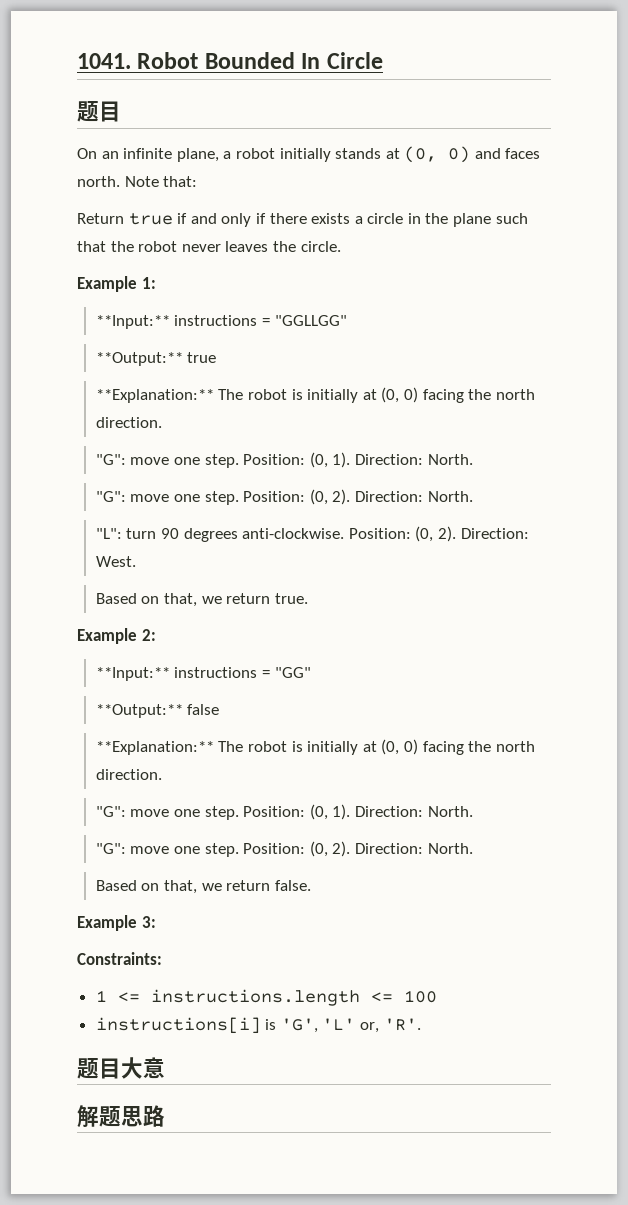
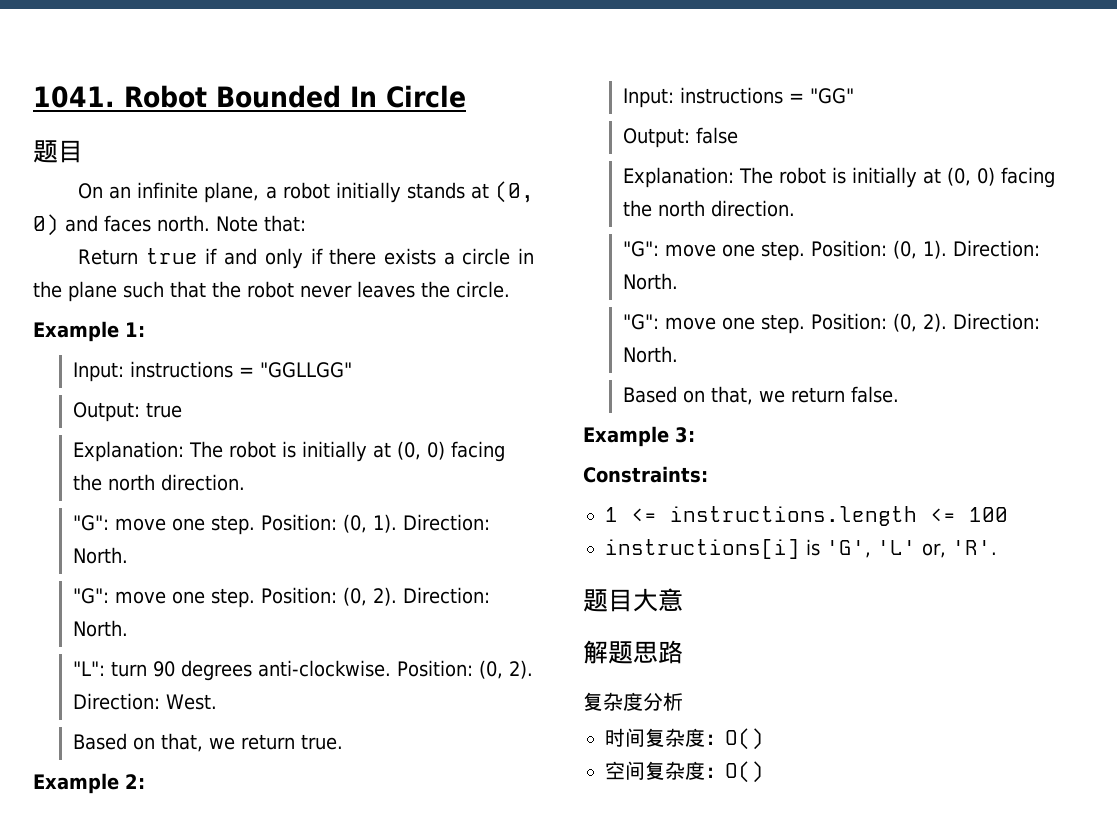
[95,315,170,329] **Input:** -> [72,362,124,382] Input:
[95,352,183,366] **Output:** -> [72,402,140,422] Output:
[95,389,214,403] **Explanation:** -> [72,441,184,462] Explanation:
[95,667,170,681] **Input:** -> [622,88,674,108] Input:
[95,704,183,718] **Output:** -> [622,128,690,148] Output:
[95,741,214,755] **Explanation:** -> [622,167,734,188] Explanation:
(165, 1116) none -> [583,692,683,711] [605,728,764,750] [605,761,764,783] // 复杂度分析 // 时间复杂度：O() // 空间复杂度：O()

